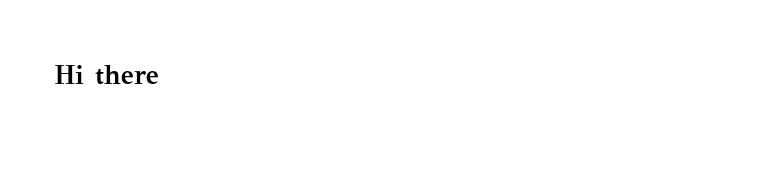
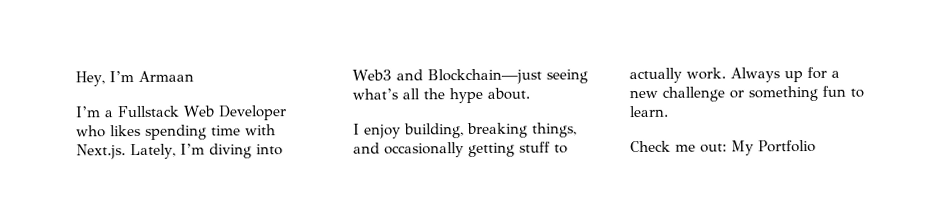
[54,65,159,85] Hi there -> [75,70,194,87] [75,105,287,121] [76,124,276,140] [76,143,283,160] [352,68,588,85] [352,87,530,104] [353,122,577,139] [353,141,568,158] [629,66,840,84] [629,85,864,102] [629,105,669,118] [630,139,816,156] Hey, I’m Armaan // I’m a Fullstack Web Developer who likes spending time with Next.js. Lately, I’m diving into Web3 and Blockchain—just seeing what’s all the hype about. // I enjoy building, breaking things, and occasionally getting stuff to actually work. Always up for a new challenge or something fun to learn. // Check me out: My Portfolio

